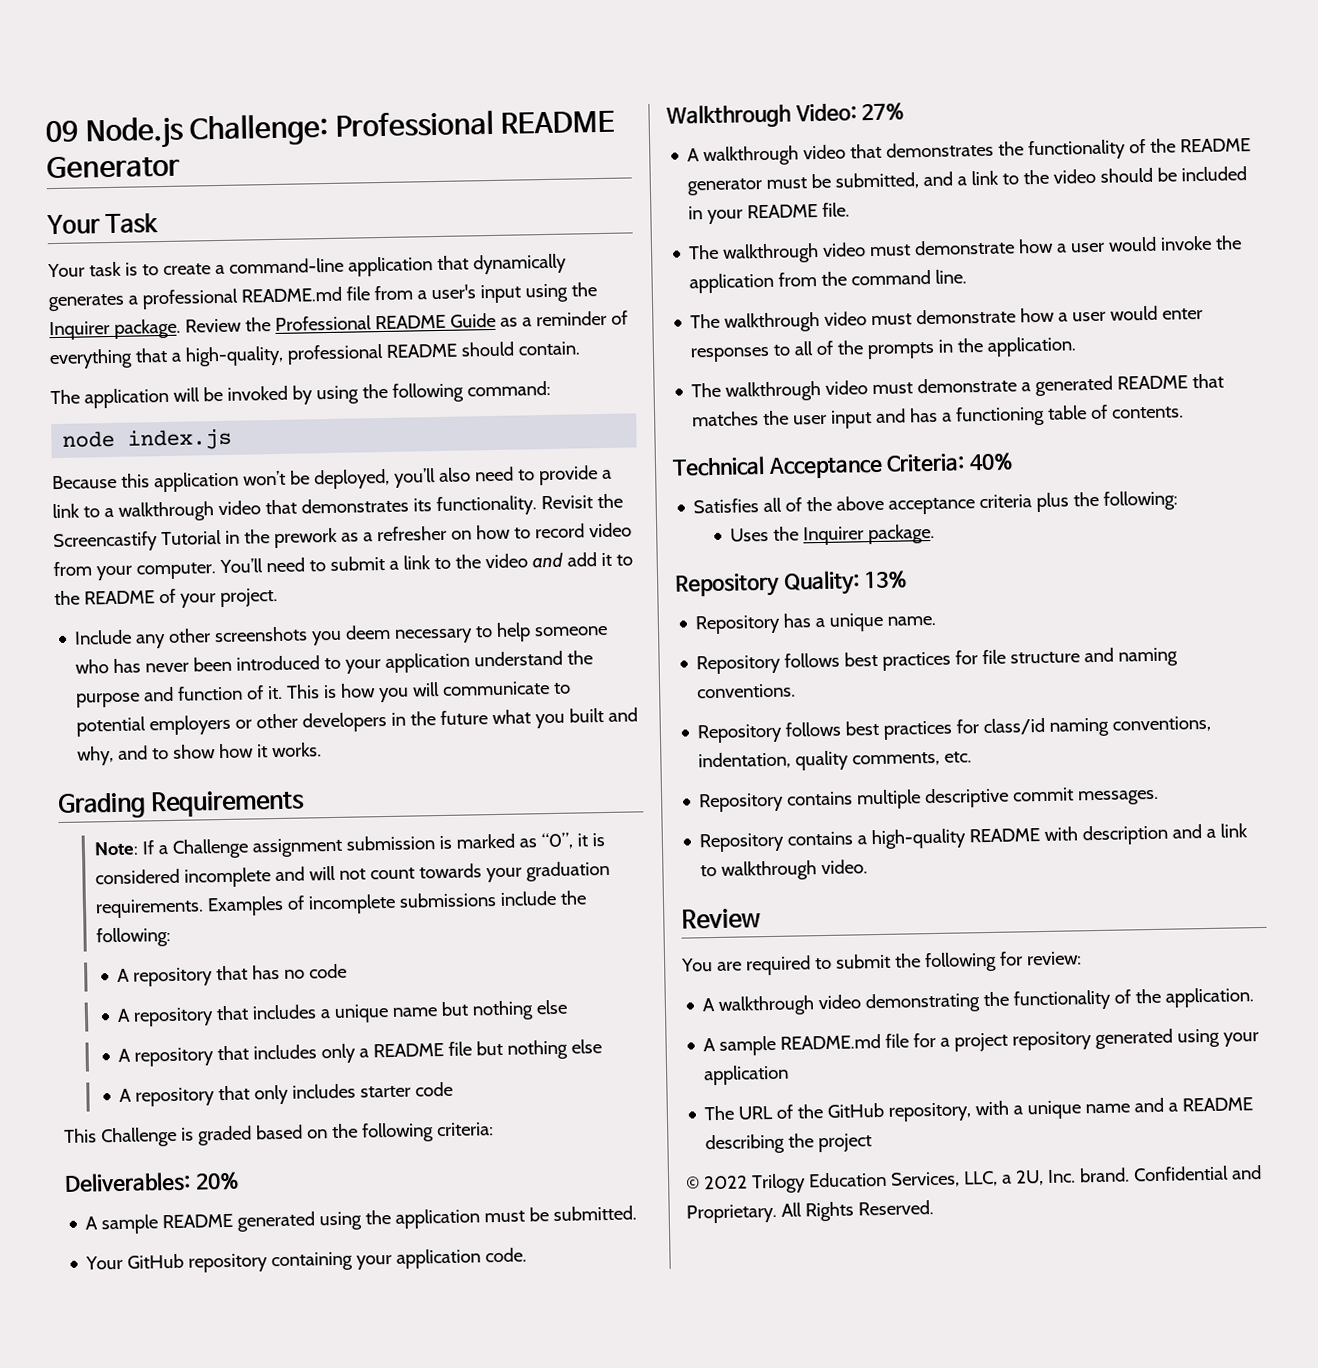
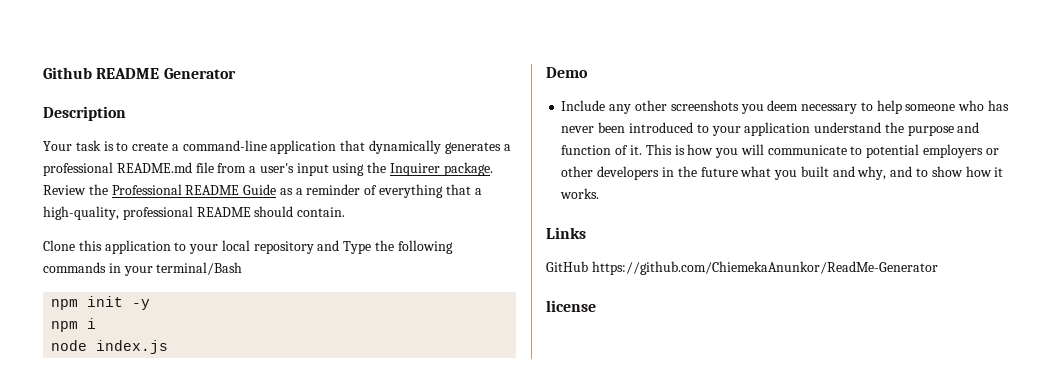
[45,109,494,150] 09 Node.js Challenge: Professional -> [43,67,92,79] Github
[46,213,160,235] Your Task -> [43,106,126,121] Description
[50,380,551,409] [62,428,233,451] [52,465,612,493] [52,493,623,522] [53,522,632,553] [53,552,633,581] [54,587,278,608] The application will be invoked by using the following command: // node index.js // Because this application won’t be deployed, you’ll also need to provide a link to a walkthrough video that demonstrates its functionality. Revisit the Screencastify Tutorial in the prework as a refresher on how to record video from your computer. You’ll need to submit a link to the video and add it to the README of your project. -> [43,240,453,254] [43,262,243,276] [51,296,151,310] [51,318,97,332] [51,340,169,354] [546,67,588,78] Clone this application to your local repository and Type the following commands in your terminal/Bash // npm init -y // npm i // node index.js // Demo
[57,789,306,820] [93,832,605,859] [94,860,610,888] [94,890,587,919] [95,926,171,948] [117,963,348,987] [117,999,569,1027] [118,1039,603,1067] [119,1081,454,1107] [64,1122,494,1148] [64,1171,240,1193] [85,1205,638,1235] [85,1247,528,1273] [666,102,906,129] [687,138,1252,167] [687,166,1248,196] [688,202,851,225] [688,235,1243,264] [689,269,968,294] [690,305,1204,333] [690,336,1078,363] [691,373,1225,402] [692,404,1185,429] [672,452,1014,479] [693,490,1179,515] [730,523,936,546] [674,570,909,598] [695,612,937,635] [696,647,1179,675] [697,683,797,699] [697,715,1212,744] [698,750,973,771] [699,787,1160,813] [699,823,1249,853] [700,859,869,881] [681,908,761,929] [681,951,1082,976] [702,987,1256,1016] [703,1028,1260,1056] [704,1064,790,1086] [704,1097,1254,1122] [705,1133,873,1155] [686,1165,1262,1194] [686,1200,934,1224] Grading Requirements // Note: If a Challenge assignment submission is marked as “0”, it is considered incomplete and will not count towards your graduation requirements. Examples of incomplete submissions include the following: // A repository that has no code // A repository that includes a unique name but nothing else // A repository that includes only a README file but nothing else // A repository that only includes starter code // This Challenge is graded based on the following criteria: // Deliverables: 20% // A sample README generated using the application must be submitted. // Your GitHub repository containing your application code. // Walkthrough Video: 27% // A walkthrough video that demonstrates the functionality of the README generator must be submitted, and a link to the video should be included in your README file. // The walkthrough video must demonstrate how a user would invoke the application from the command line. // The walkthrough video must demonstrate how a user would enter responses to all of the prompts in the application. // The walkthrough video must demonstrate a generated README that matches the user input and has a functioning table of contents. // Technical Acceptance Criteria: 40% // Satisfies all of the above acceptance criteria plus the following: // Uses the Inquirer package. // Repository Quality: 13% // Repository has a unique name. // Repository follows best practices for file structure and naming conventions. // Repository follows best practices for class/id naming conventions, indentation, quality comments, etc. // Repository contains multiple descriptive commit messages. // Repository contains a high-quality README with description and a link to walkthrough video. // Review // You are required to submit the following for review: // A walkthrough video demonstrating the functionality of the application. // A sample README.md file for a project repository generated using your application // The URL of the GitHub repository, with a unique name and a README describing the project // © 2022 Trilogy Education Services, LLC, a 2U, Inc. brand. Confidential and Proprietary. All Rights Reserved. -> [546,227,586,239] [546,261,938,275] [546,300,596,312] Links // GitHub https://github.com/ChiemekaAnunkor/ReadMe-Generator // license

